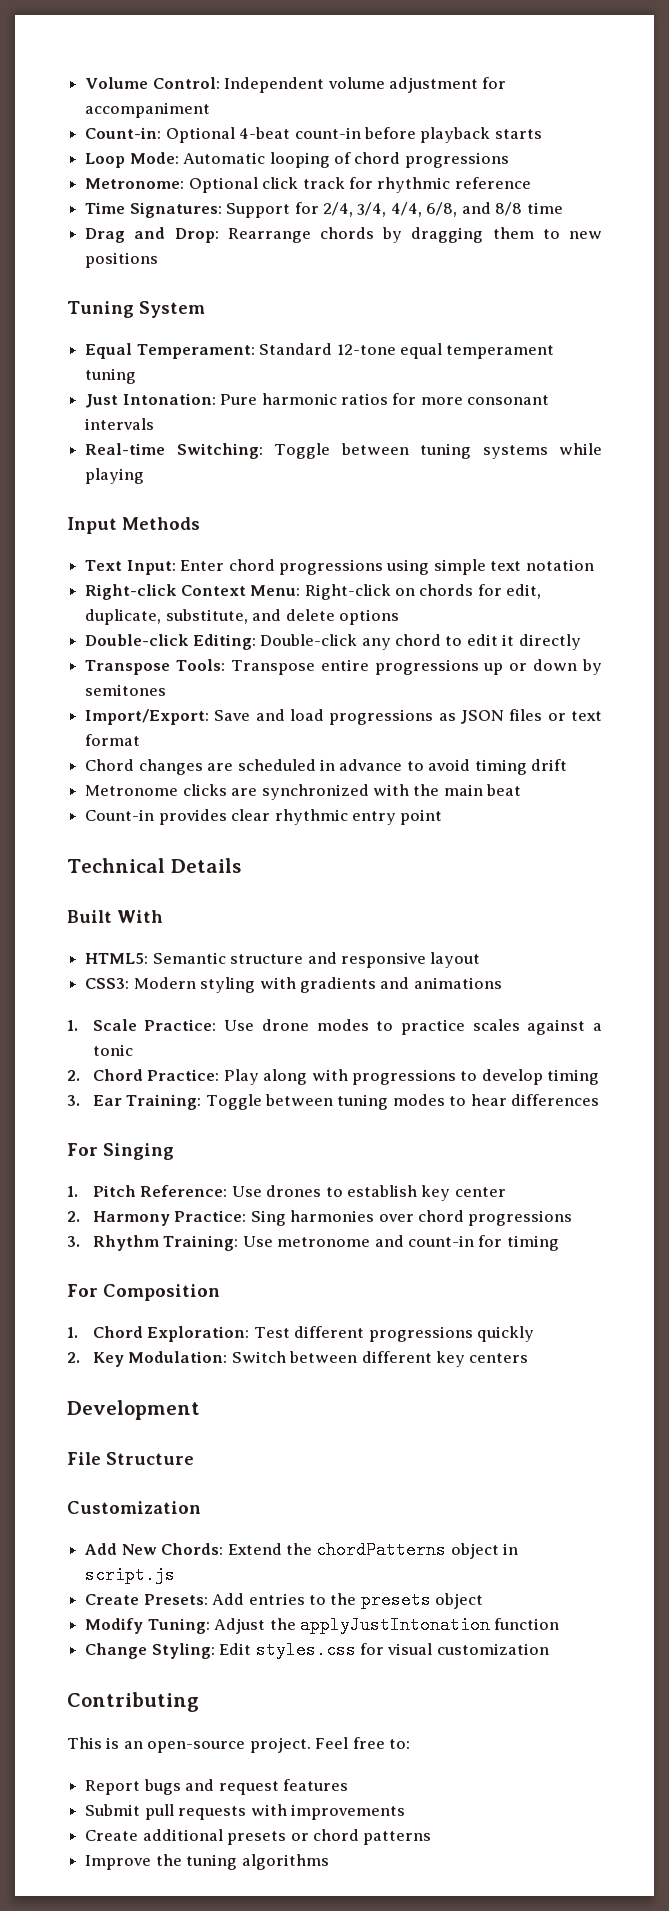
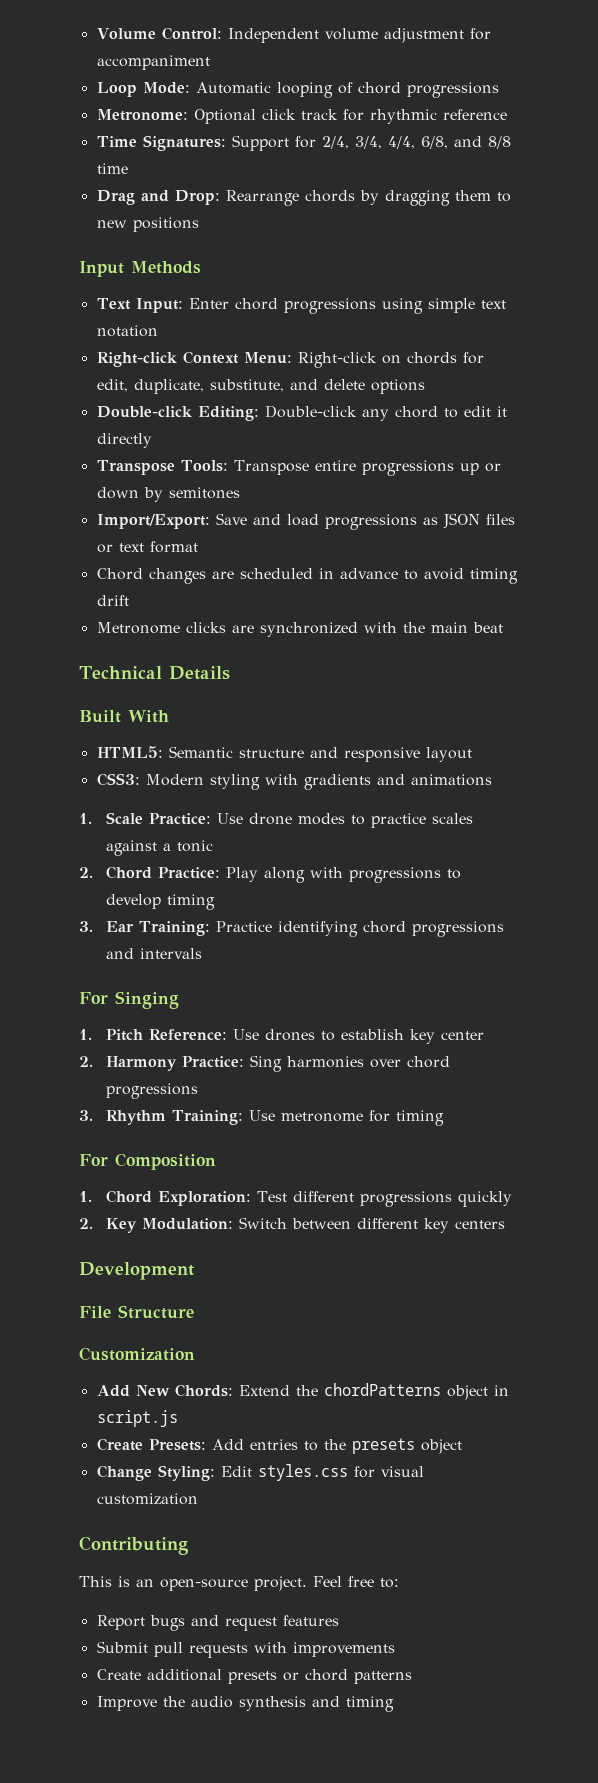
[85,127,542,143] // Count-in: Optional 4-beat count-in before playback starts -> (210, 62) none
[67,301,205,318] [85,343,555,359] [85,368,137,384] [85,393,550,408] [85,418,155,430] [85,443,602,459] [85,468,145,484] // Tuning System // Equal Temperament: Standard 12-tone equal temperament tuning // Just Intonation: Pure harmonic ratios for more consonant intervals // Real-time Switching: Toggle between tuning systems while playing -> (199, 224) none
[85,809,443,825] // Count-in provides clear rhythmic entry point -> (503, 627) none
[205,1094,600,1110] Toggle between tuning modes to hear differences -> [215,921,504,937] [105,948,202,959] Practice identifying chord progressions and intervals
[374,1235,474,1247] and count-in -> (363, 1117) none
[85,1616,560,1634] // Modify Tuning: Adjust the applyJustIntonation function -> (462, 1446) none
[186,1854,329,1870] tuning algorithms -> [190,1696,394,1712] audio synthesis and timing

